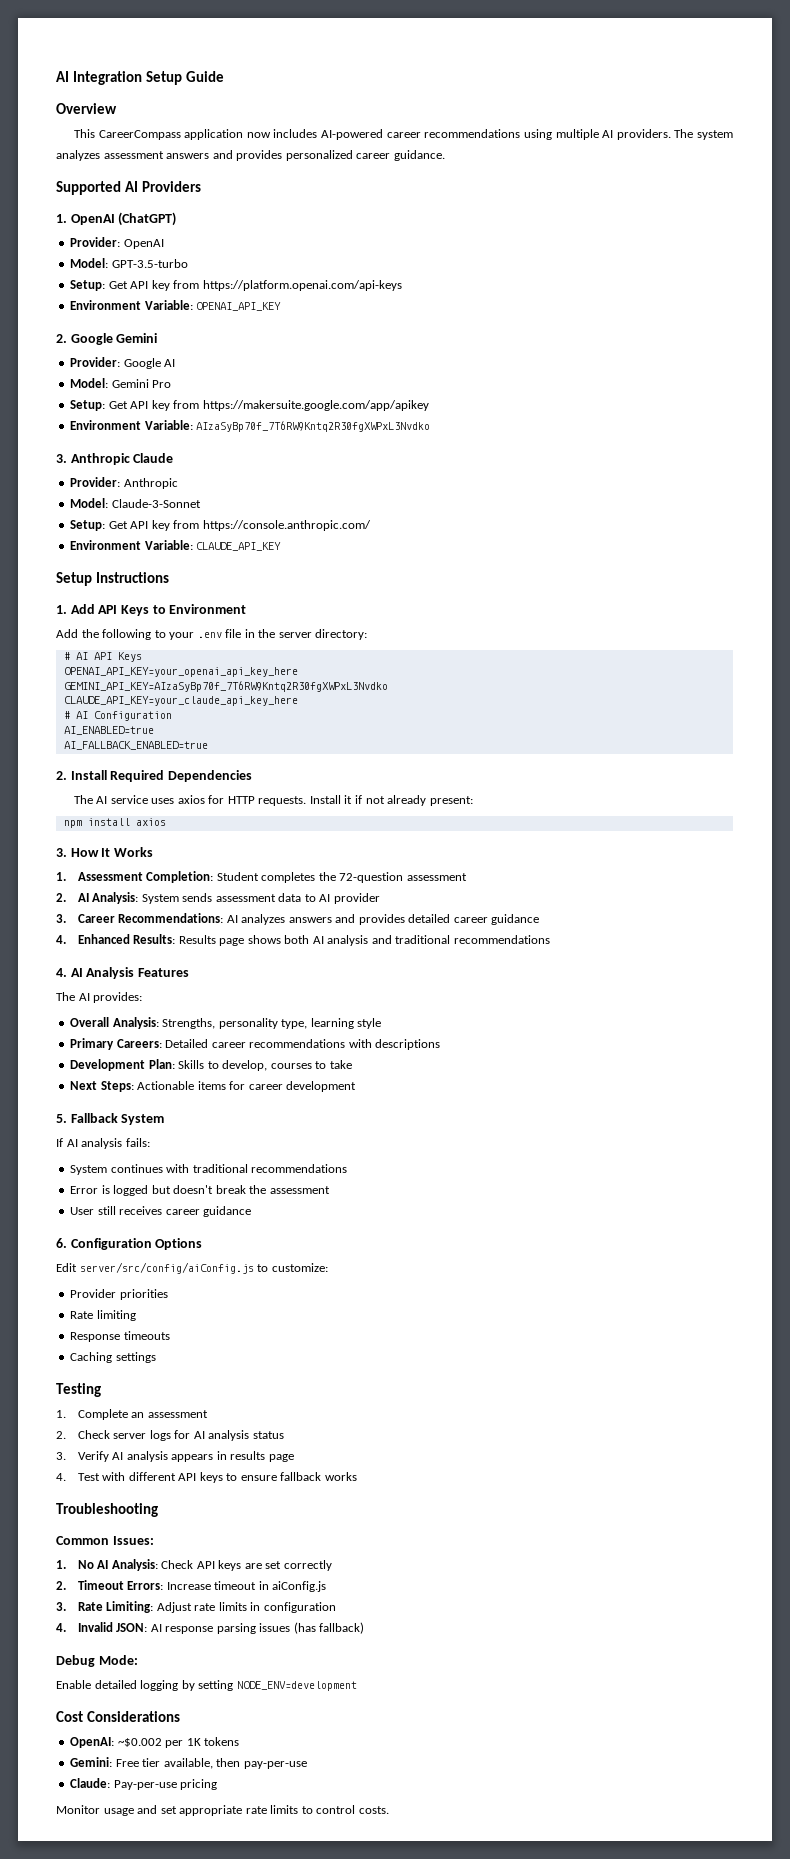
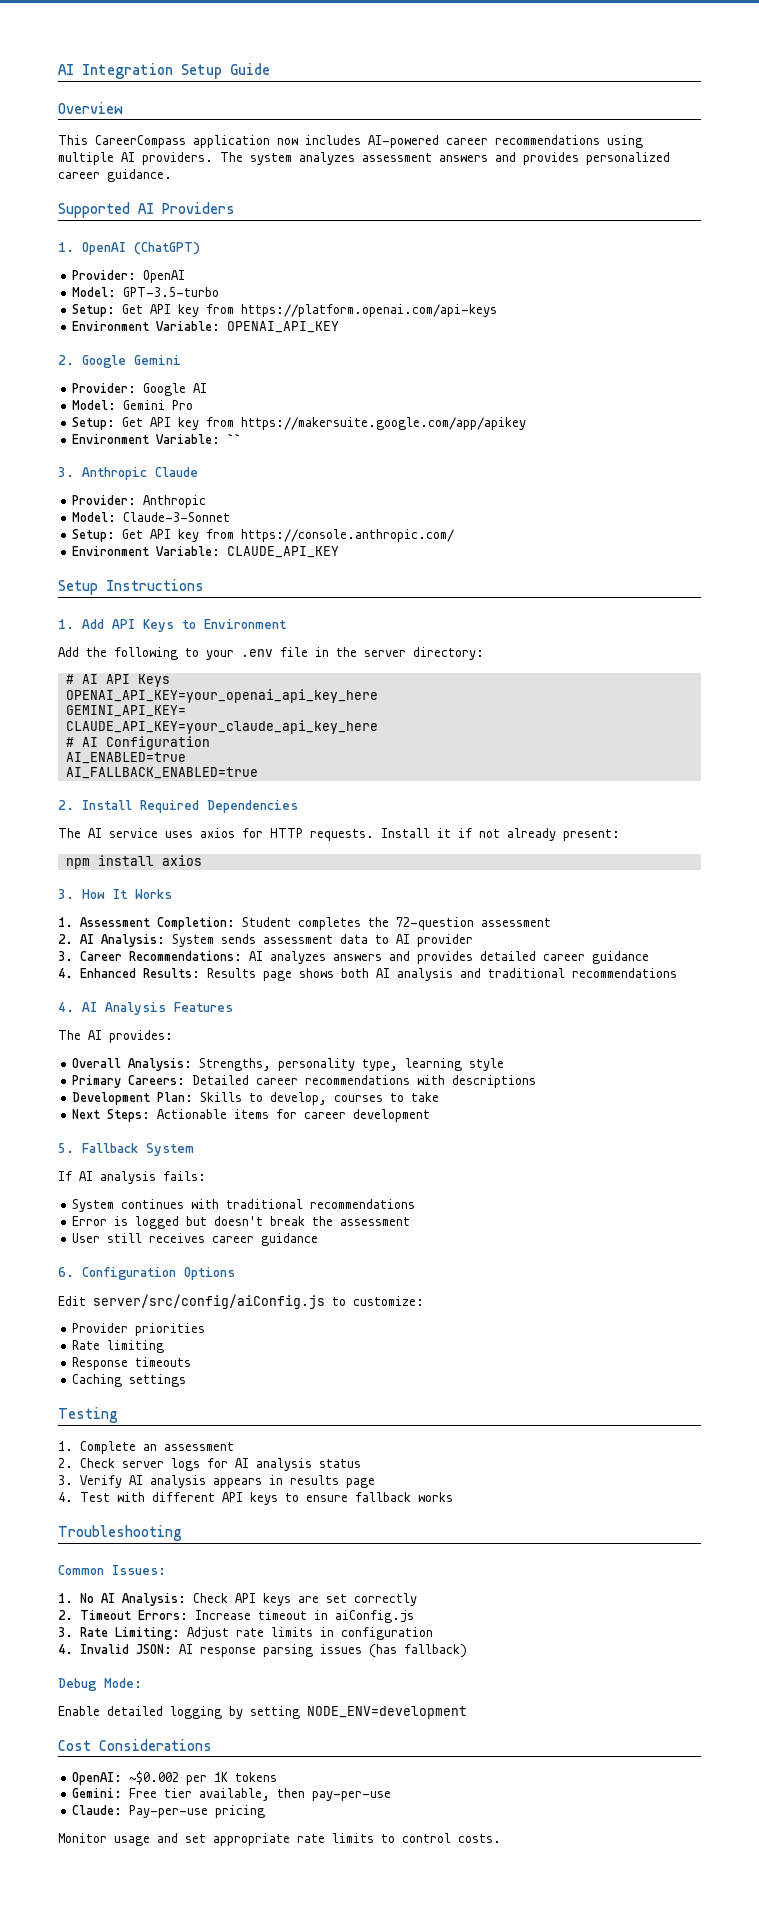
[196,421,431,432] AIzaSyBp70f_7T6RW9Kntq2R30fgXWPxL3Nvdko -> [227,433,242,444] ``
[63,681,388,692] GEMINI_API_KEY=AIzaSyBp70f_7T6RW9Kntq2R30fgXWPxL3Nvdko -> [65,705,186,717] GEMINI_API_KEY=

